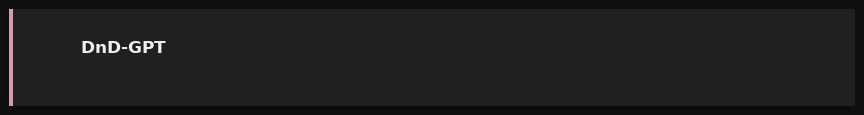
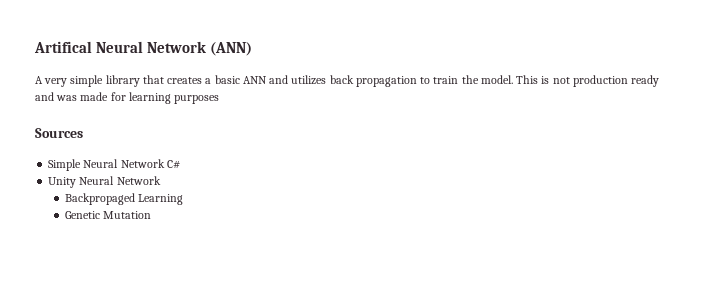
[81,41,166,53] DnD-GPT -> [34,41,253,56] [35,75,660,87] [35,92,220,104] [35,128,83,138] [48,159,180,171] [48,176,161,188] [65,193,184,205] [65,211,152,219] Artifical Neural Network (ANN) // A very simple library that creates a basic ANN and utilizes back propagation to train the model. This is not production ready and was made for learning purposes // Sources // Simple Neural Network C# // Unity Neural Network // Backpropaged Learning // Genetic Mutation

